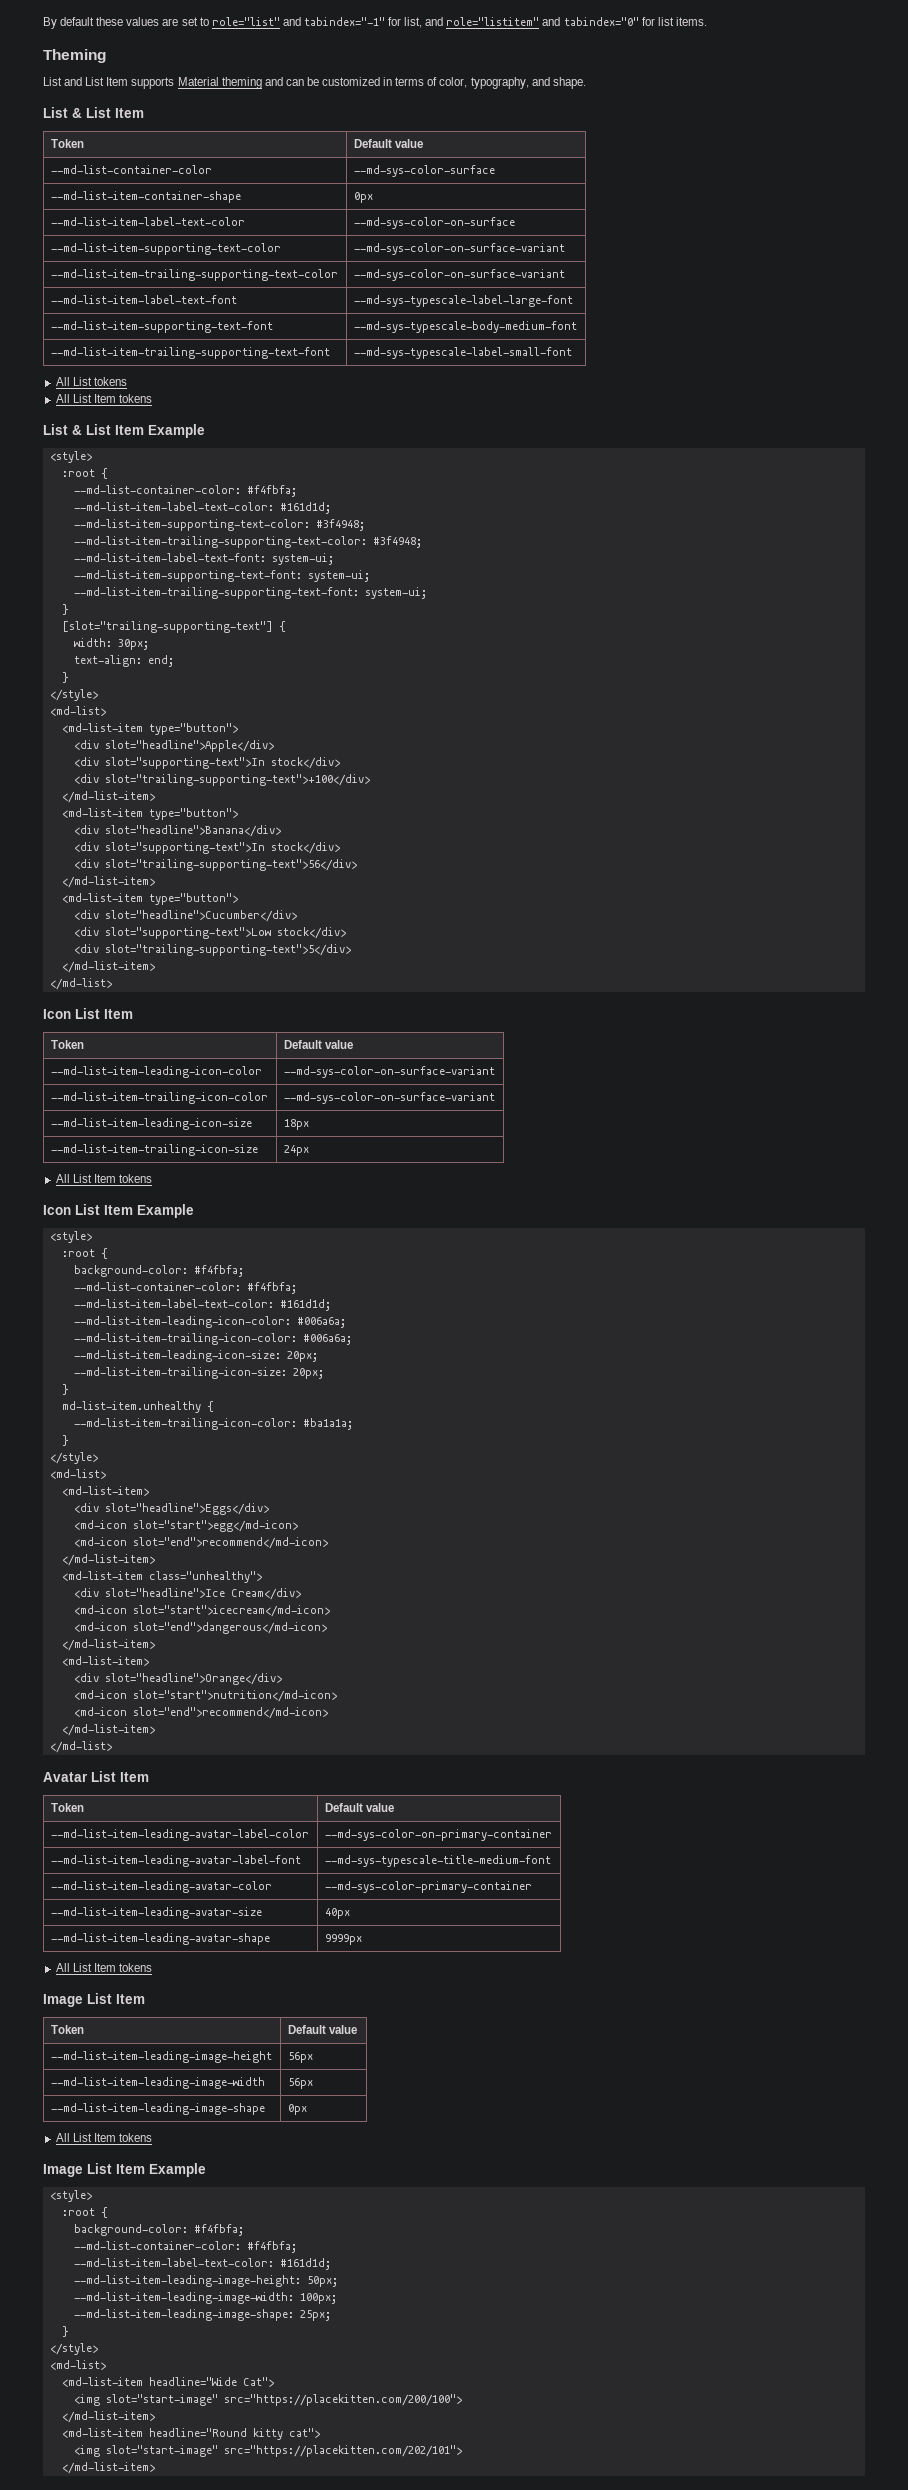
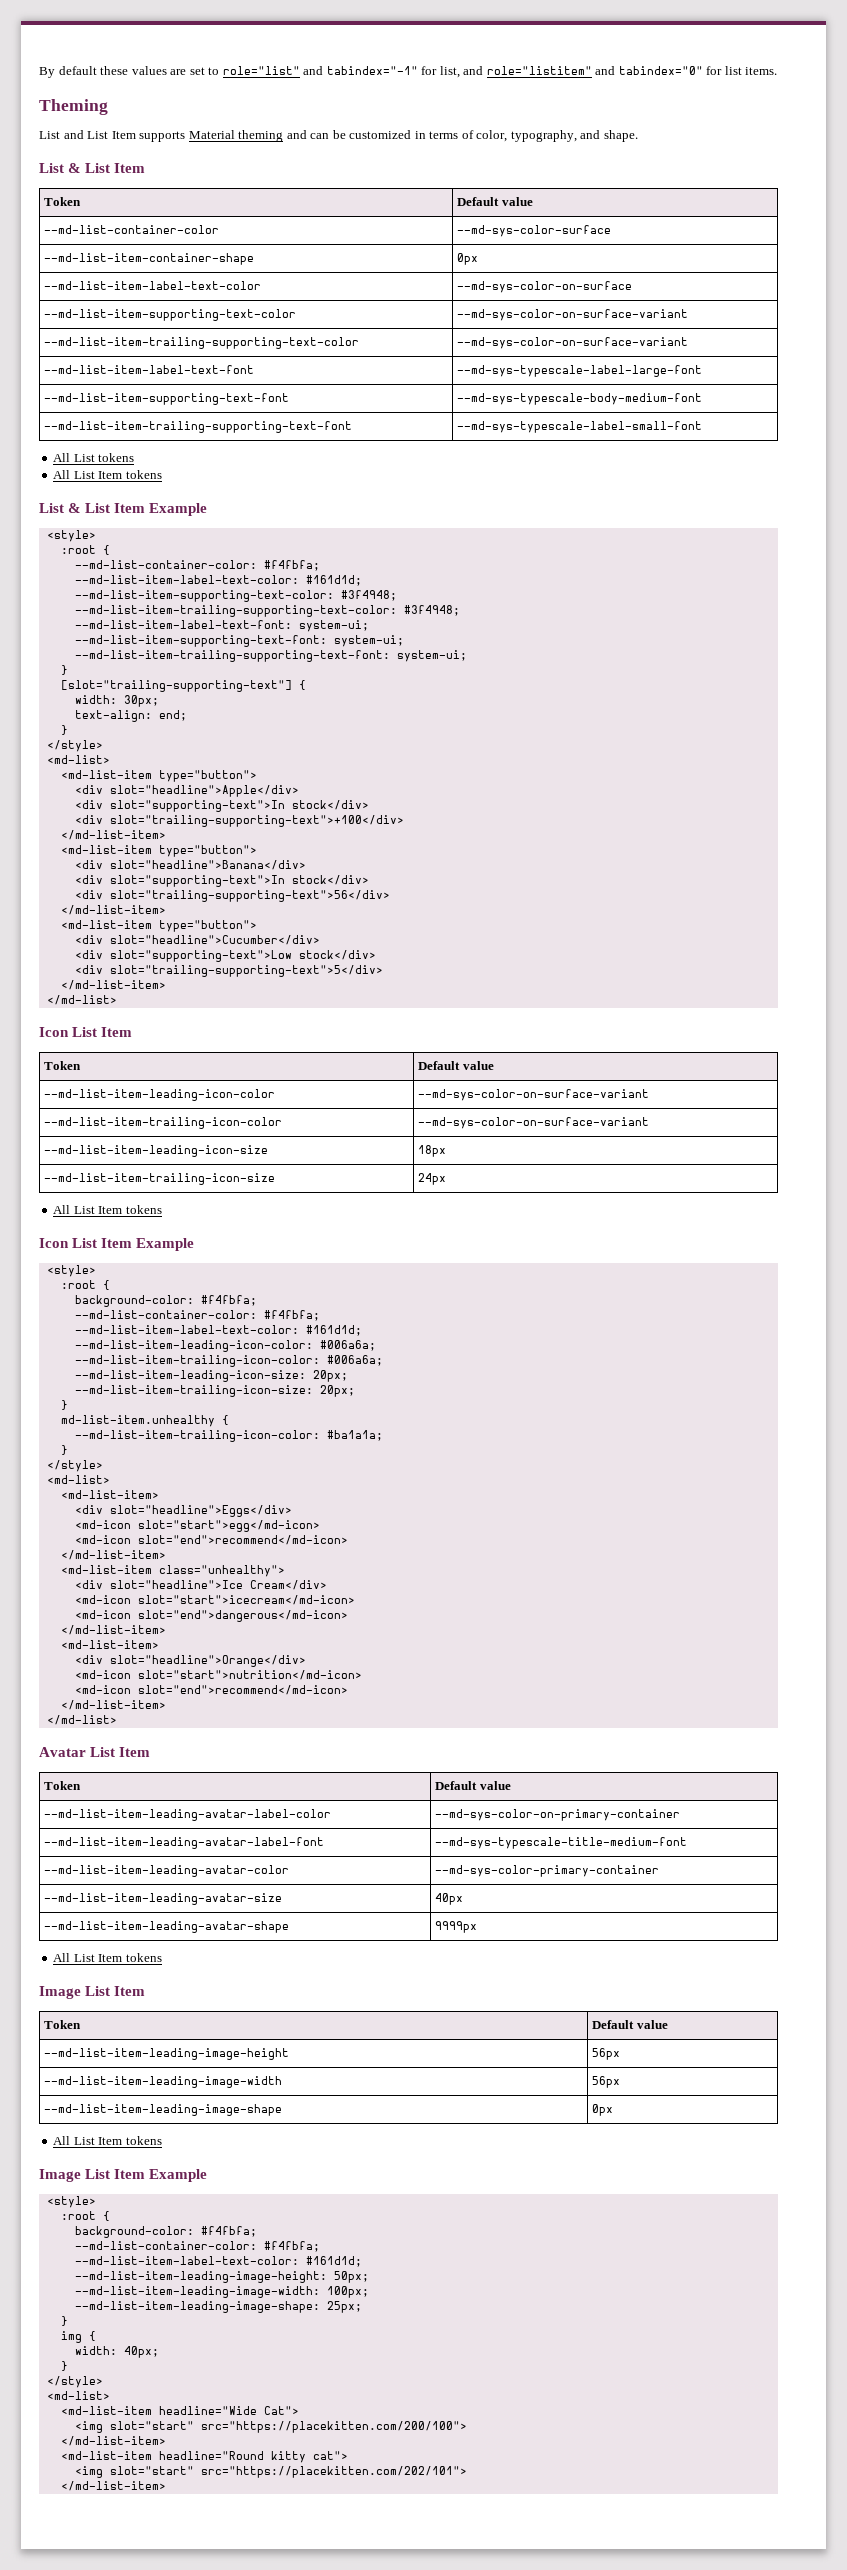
(69, 2331) none -> [60,2331,96,2343] [74,2346,159,2358] [60,2361,68,2371] // img { // width: 40px; // }
[105,2394,218,2406] slot="start-image" -> [109,2421,194,2430] slot="start"
[105,2445,218,2457] slot="start-image" -> [109,2466,194,2475] slot="start"

